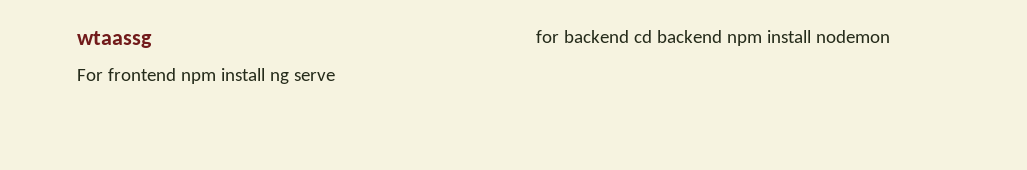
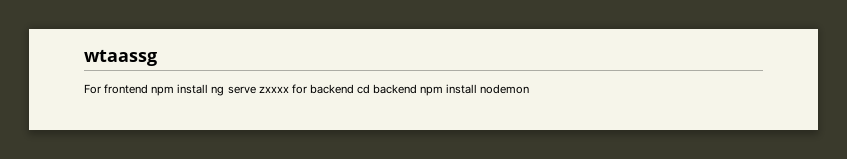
(335, 76) // -> [258,86,289,93] zxxxx

